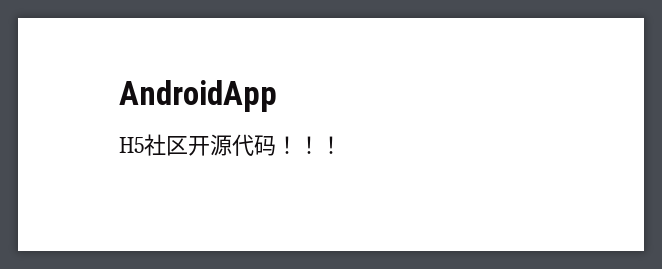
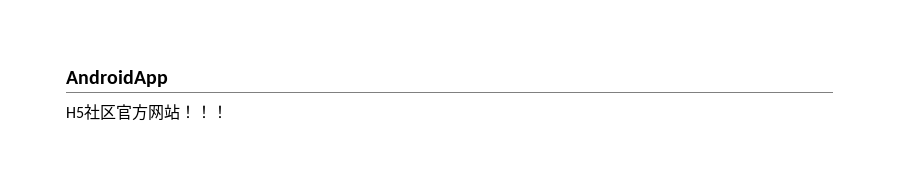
[188,134,276,156] 开源代码 -> [116,104,180,121] 官方网站

